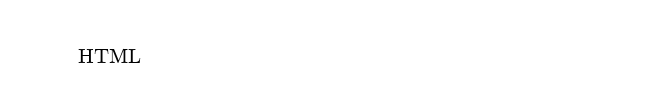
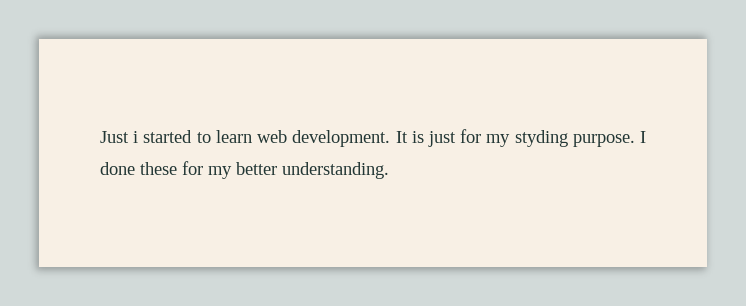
[78,48,141,63] HTML -> [100,129,646,147] [100,161,389,179] Just i started to learn web development. It is just for my styding purpose. I done these for my better understanding.

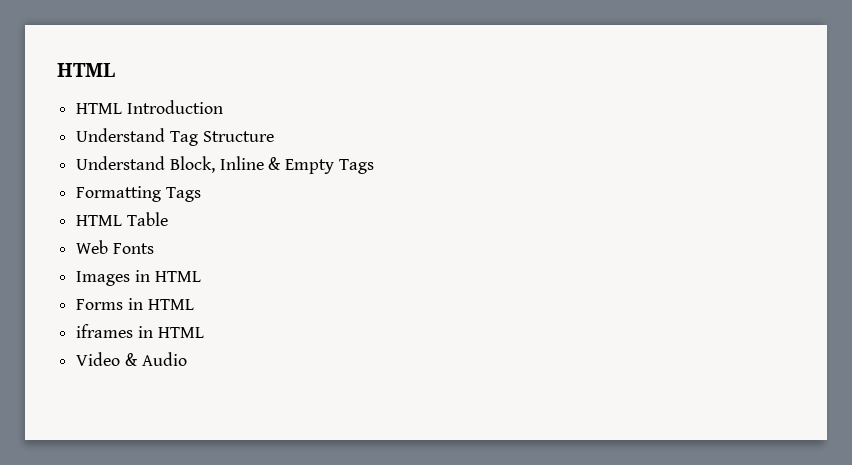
[100,129,646,147] [100,161,389,179] Just i started to learn web development. It is just for my styding purpose. I done these for my better understanding. -> [57,63,115,77] [76,100,223,114] [76,128,274,146] [76,156,374,174] [76,186,201,202] [76,212,168,226] [76,240,154,254] [76,270,201,286] [76,298,194,310] [76,324,204,338] [76,352,187,366] HTML // HTML Introduction // Understand Tag Structure // Understand Block, Inline & Empty Tags // Formatting Tags // HTML Table // Web Fonts // Images in HTML // Forms in HTML // iframes in HTML // Video & Audio

